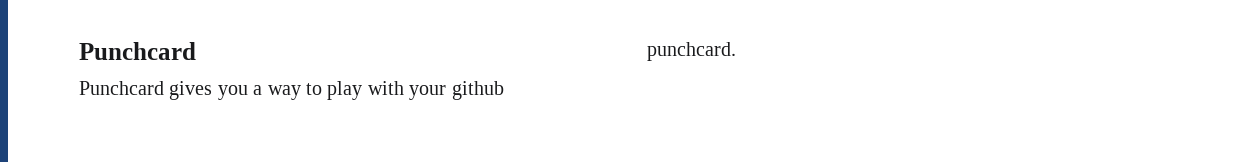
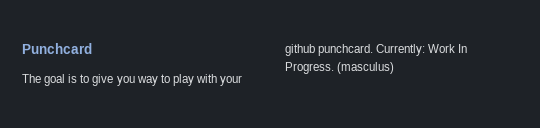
[79,81,263,100] Punchcard gives you a -> [22,74,135,86] The goal is to give you
(736, 51) none -> [376,44,468,56] [285,62,395,74] Currently: Work In Progress. (masculus)

